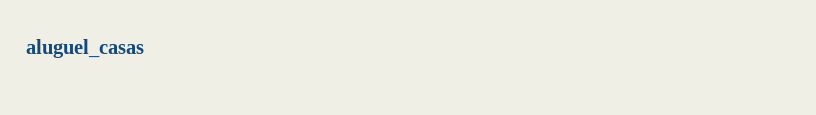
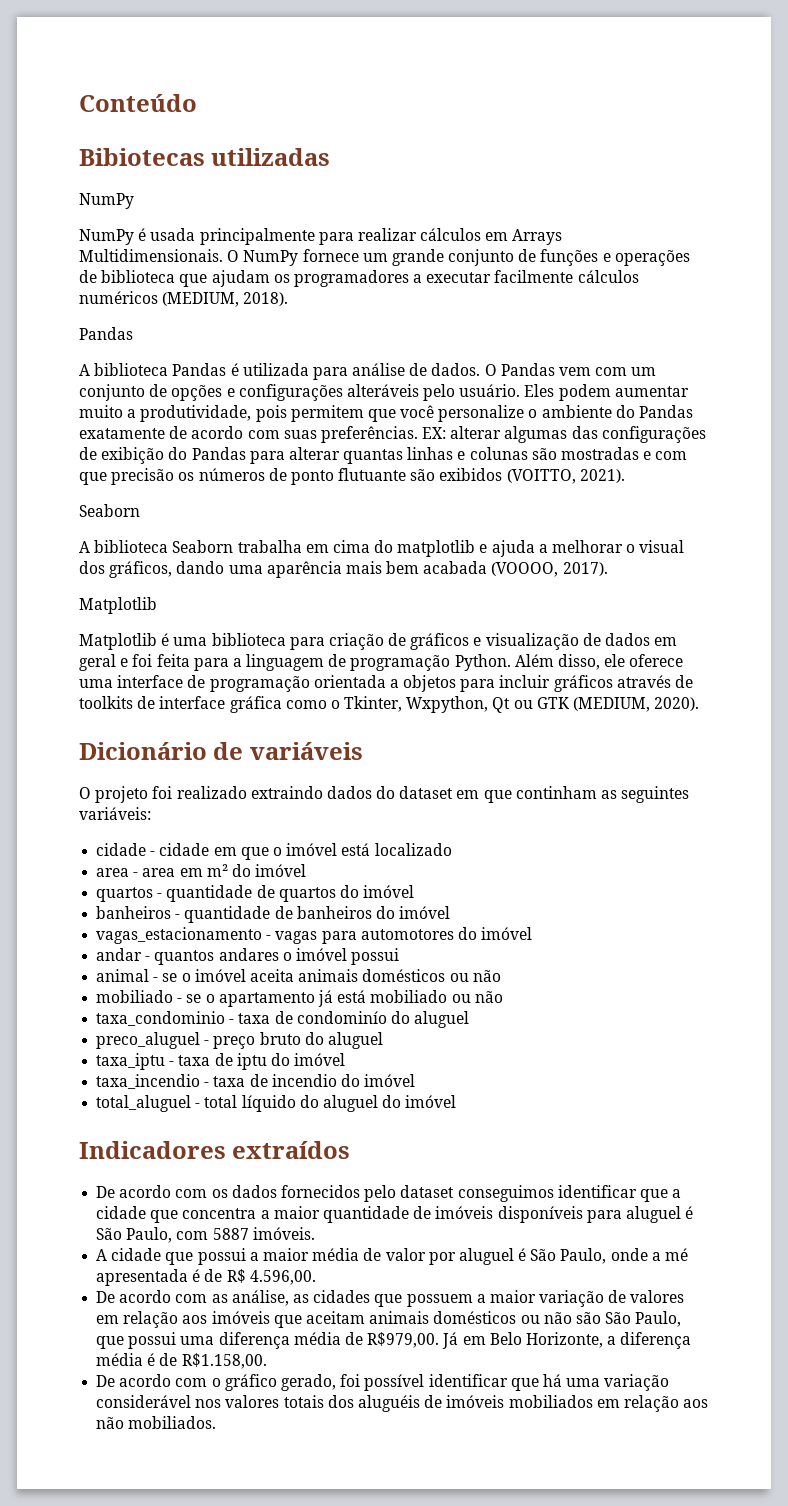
[26,39,144,58] aluguel_casas -> [79,94,197,112] [79,148,331,166] [79,193,134,209] [79,228,563,245] [79,249,690,266] [79,270,639,287] [79,291,289,307] [79,327,133,340] [79,363,657,380] [79,384,689,401] [79,405,694,422] [79,426,706,443] [79,447,688,464] [79,468,625,485] [79,504,140,517] [79,540,685,557] [79,561,608,578] [79,597,157,614] [79,633,678,650] [79,654,684,671] [79,675,694,692] [79,696,700,713] [79,742,363,760] [79,786,690,803] [79,807,151,820] [96,843,452,860] [96,864,307,877] [96,885,415,902] [96,906,451,923] [96,927,533,944] [96,948,400,965] [96,969,501,982] [96,990,503,1007] [96,1011,470,1028] [96,1032,383,1049] [96,1053,346,1070] [96,1074,416,1089] [96,1095,457,1112] [79,1141,351,1159] [96,1185,682,1202] [96,1206,694,1223] [96,1227,315,1243] [96,1248,689,1265] [96,1269,316,1286] [96,1290,685,1307] [96,1311,682,1328] [96,1332,692,1349] [96,1353,267,1369] [96,1374,670,1391] [96,1395,709,1412] [96,1416,217,1429] Conteúdo // Bibiotecas utilizadas // NumPy // NumPy é usada principalmente para realizar cálculos em Arrays Multidimensionais. O NumPy fornece um grande conjunto de funções e operações de biblioteca que ajudam os programadores a executar facilmente cálculos numéricos (MEDIUM, 2018). // Pandas // A biblioteca Pandas é utilizada para análise de dados. O Pandas vem com um conjunto de opções e configurações alteráveis pelo usuário. Eles podem aumentar muito a produtividade, pois permitem que você personalize o ambiente do Pandas exatamente de acordo com suas preferências. EX: alterar algumas das configurações de exibição do Pandas para alterar quantas linhas e colunas são mostradas e com que precisão os números de ponto flutuante são exibidos (VOITTO, 2021). // Seaborn // A biblioteca Seaborn trabalha em cima do matplotlib e ajuda a melhorar o visual dos gráficos, dando uma aparência mais bem acabada (VOOOO, 2017). // Matplotlib // Matplotlib é uma biblioteca para criação de gráficos e visualização de dados em geral e foi feita para a linguagem de programação Python. Além disso, ele oferece uma interface de programação orientada a objetos para incluir gráficos através de toolkits de interface gráfica como o Tkinter, Wxpython, Qt ou GTK (MEDIUM, 2020). // Dicionário de variáveis // O projeto foi realizado extraindo dados do dataset em que continham as seguintes variáveis: // cidade - cidade em que o imóvel está localizado // area - area em m² do imóvel // quartos - quantidade de quartos do imóvel // banheiros - quantidade de banheiros do imóvel // vagas_estacionamento - vagas para automotores do imóvel // andar - quantos andares o imóvel possui // animal - se o imóvel aceita animais domésticos ou não // mobiliado - se o apartamento já está mobiliado ou não // taxa_condominio - taxa de condominío do aluguel // preco_aluguel - preço bruto do aluguel // taxa_iptu - taxa de iptu do imóvel // taxa_incendio - taxa de incendio do imóvel // total_aluguel - total líquido do aluguel do imóvel // Indicadores extraídos // De acordo com os dados fornecidos pelo dataset conseguimos identificar que a cidade que concentra a maior quantidade de imóveis disponíveis para aluguel é São Paulo, com 5887 imóveis. // A cidade que possui a maior média de valor por aluguel é São Paulo, onde a mé apresentada é de R$ 4.596,00. // De acordo com as análise, as cidades que possuem a maior variação de valores em relação aos imóveis que aceitam animais domésticos ou não são São Paulo, que possui uma diferença média de R$979,00. Já em Belo Horizonte, a diferença média é de R$1.158,00. // De acordo com o gráfico gerado, foi possível identificar que há uma variação considerável nos valores totais dos aluguéis de imóveis mobiliados em relação aos não mobiliados.

